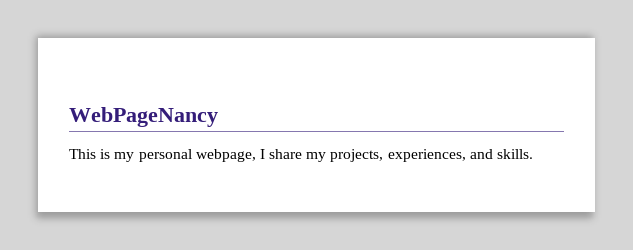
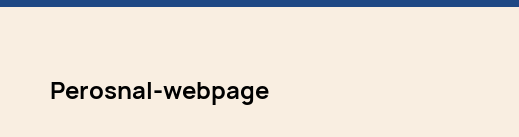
[69,107,218,127] [69,149,534,162] WebPageNancy // This is my personal webpage, I share my projects, experiences, and skills. -> [50,82,269,105] Perosnal-webpage

